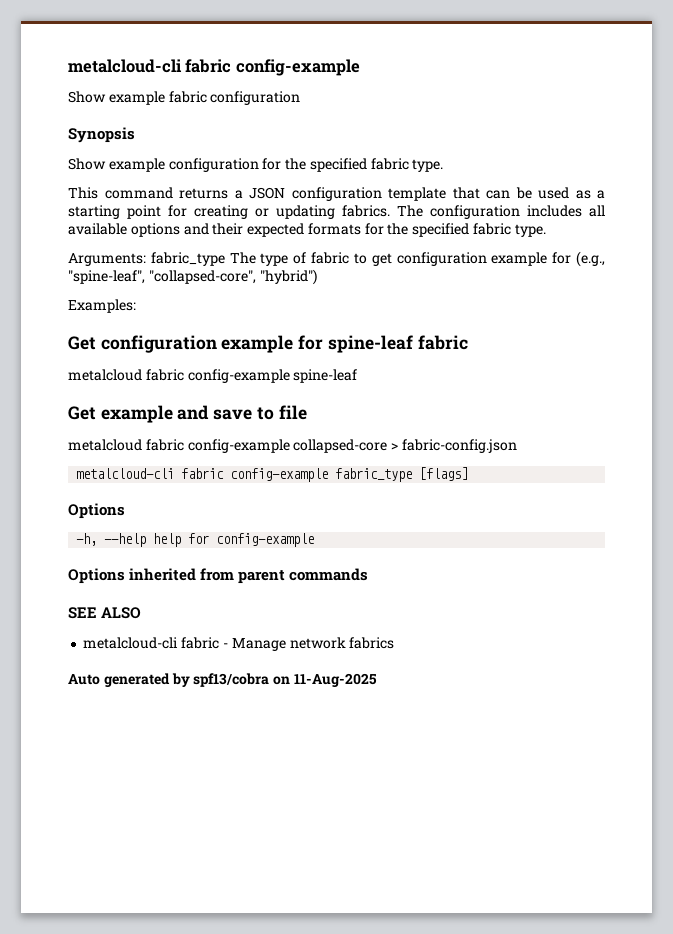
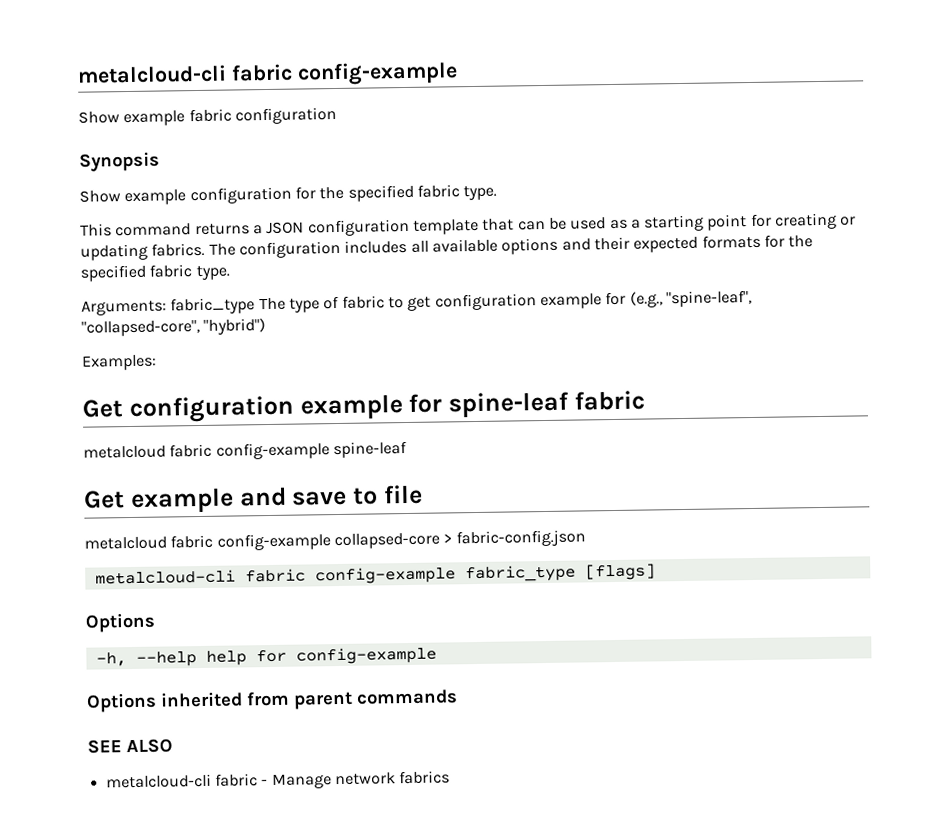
[68,673,377,687] // Auto generated by spf13/cobra on 11-Aug-2025 -> (451, 777) none

